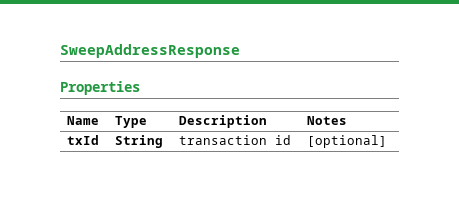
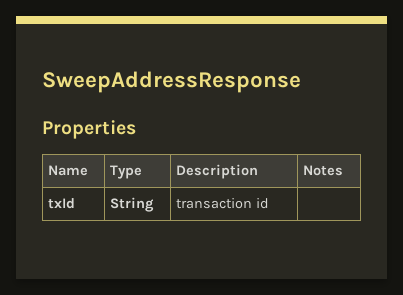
[306,135,387,148] [optional] -> (270, 203) none

